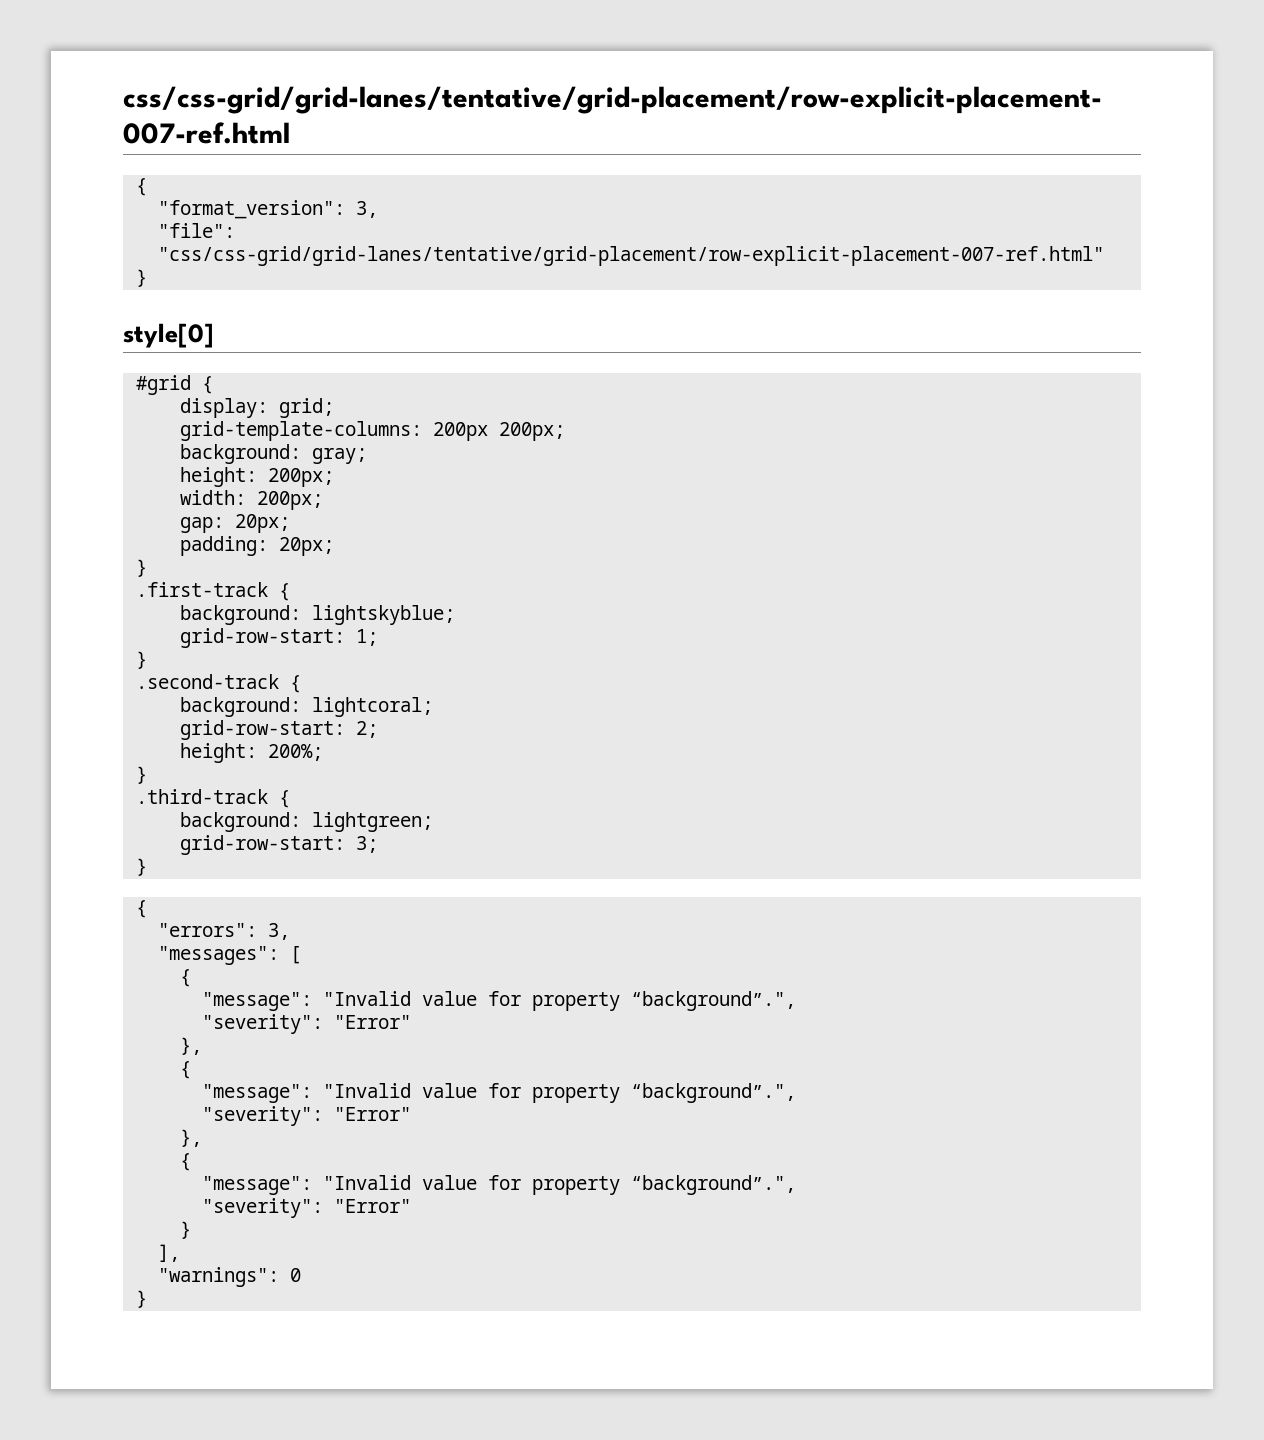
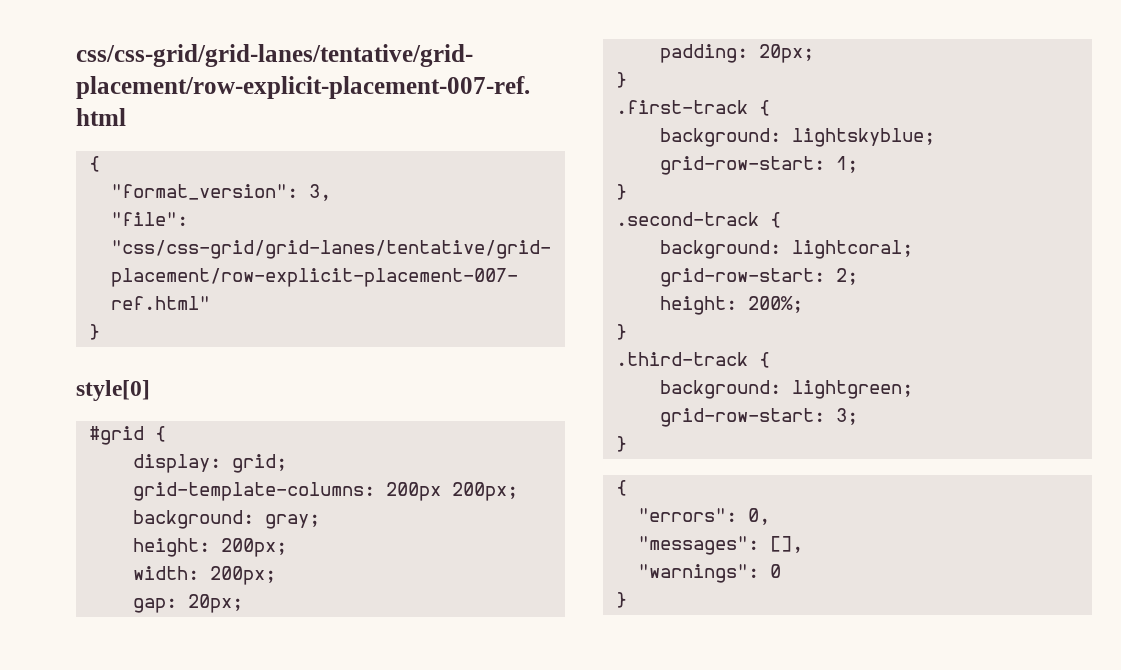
[267,923,290,940] 3, -> [747,508,770,525] 0,
[289,946,301,964] [179,969,191,987] [201,991,796,1011] [201,1014,411,1034] [179,1037,202,1055] [179,1061,191,1079] [201,1083,796,1103] [201,1106,411,1126] [179,1129,202,1147] [179,1153,191,1171] [201,1175,796,1195] [201,1198,411,1218] [179,1221,191,1239] [157,1244,180,1262] [ // { // "message": "Invalid value for property “background”.", // "severity": "Error" // }, // { // "message": "Invalid value for property “background”.", // "severity": "Error" // }, // { // "message": "Invalid value for property “background”.", // "severity": "Error" // } // ], -> [769,536,803,553] [],

